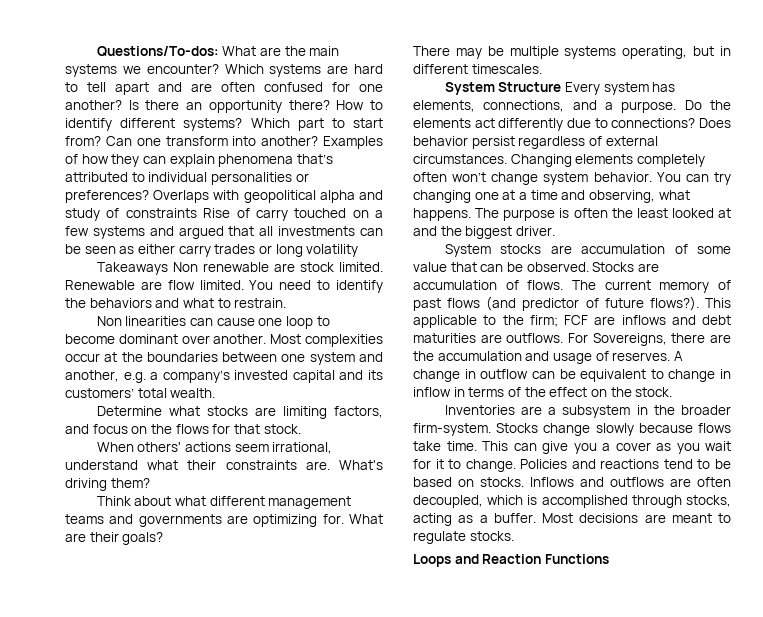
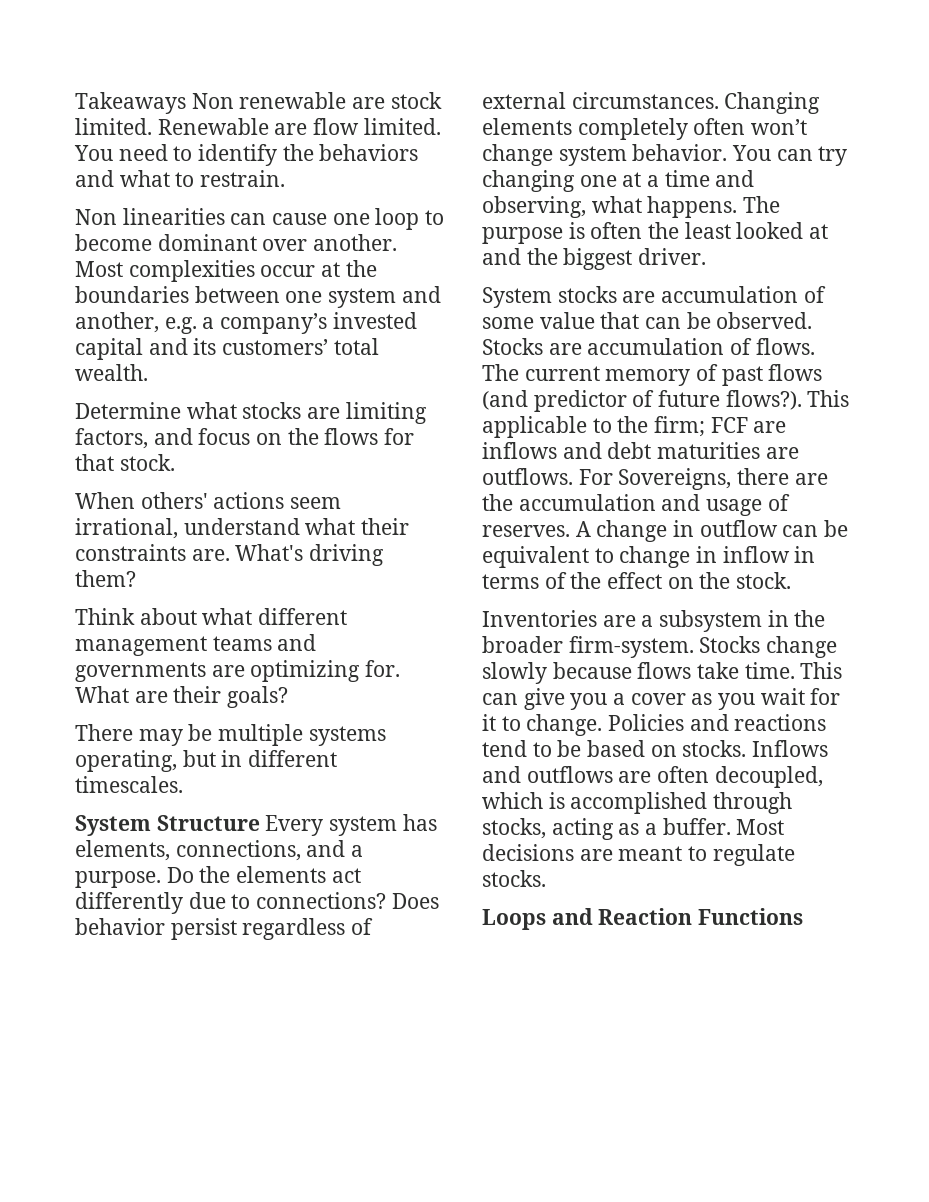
[96,46,340,57] [65,64,383,77] [65,82,383,95] [65,100,384,113] [65,118,383,131] [65,136,383,149] [65,154,333,167] [65,172,309,185] [65,190,383,203] [65,208,383,221] [65,226,383,239] [65,244,359,257] Questions/To-dos: What are the main systems we encounter? Which systems are hard to tell apart and are often confused for one another? Is there an opportunity there? How to identify different systems? Which part to start from? Can one transform into another? Examples of how they can explain phenomena that’s attributed to individual personalities or preferences? Overlaps with geopolitical alpha and study of constraints Rise of carry touched on a few systems and argued that all investments can be seen as either carry trades or long volatility // -> (75, 103) none

